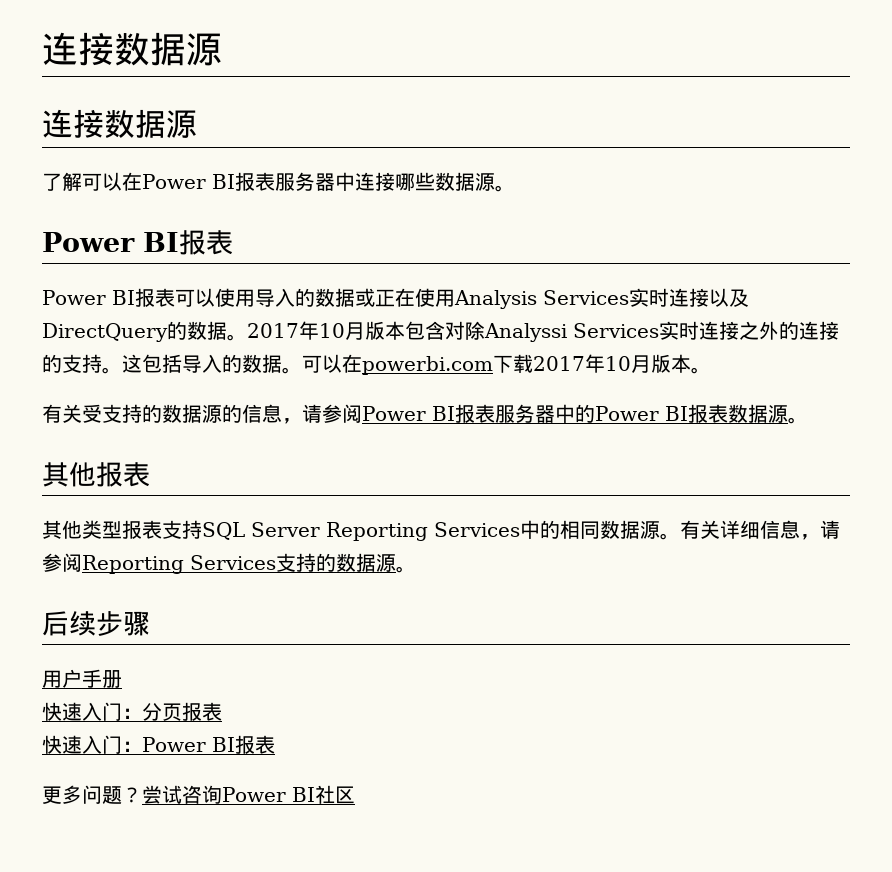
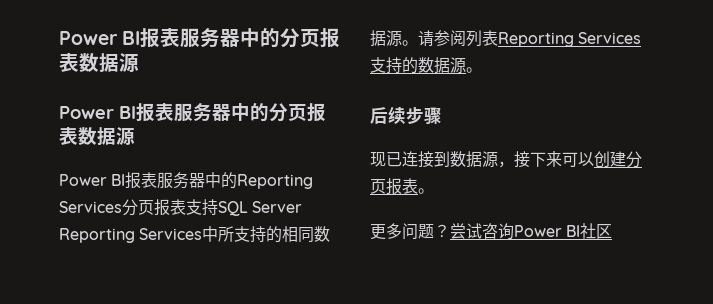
[42,32,222,66] [42,109,197,138] [42,172,515,192] [42,230,233,255] [42,288,749,309] [42,321,839,342] [42,354,711,375] [42,404,808,424] [42,462,150,487] [42,520,122,539] 连接数据源 // 连接数据源 // 了解可以在Power BI报表服务器中连接哪些数据源。 // Power BI报表 // Power BI报表可以使用导入的数据或正在使用Analysis Services实时连接以及DirectQuery的数据。2017年10月版本包含对除Analyssi Services实时连接之外的连接的支持。这包括导入的数据。可以在powerbi.com下载2017年10月版本。 // 有关受支持的数据源的信息，请参阅Power BI报表服务器中的Power BI报表数据源。 // 其他报表 // 其他类型 -> [59,27,341,48] [59,52,139,73] [59,103,326,122] [59,127,135,145] [59,172,314,189] [59,199,154,216] Power BI报表服务器中的分页报表数据源 // Power BI报表服务器中的分页报表数据源 // Power BI报表服务器中的Reporting Services分页
(540, 529) none -> [218,226,267,243] 所支持
[680,520,840,540] [42,553,82,572] 有关详细信息，请参阅 -> [418,30,498,47] 请参阅列表
[42,669,122,688] [42,702,222,721] [42,735,275,754] 用户手册 // 快速入门：分页报表 // 快速入门：Power BI报表 -> [370,151,642,168] [370,178,434,195] 现已连接到数据源，接下来可以创建分页报表。

